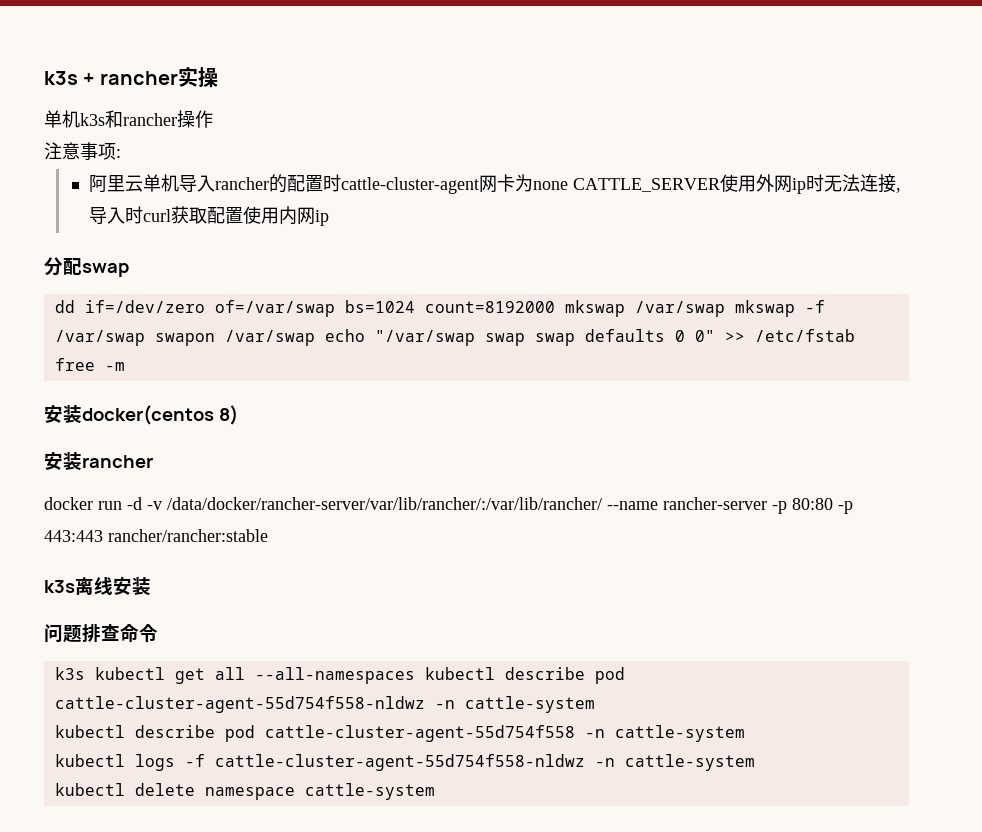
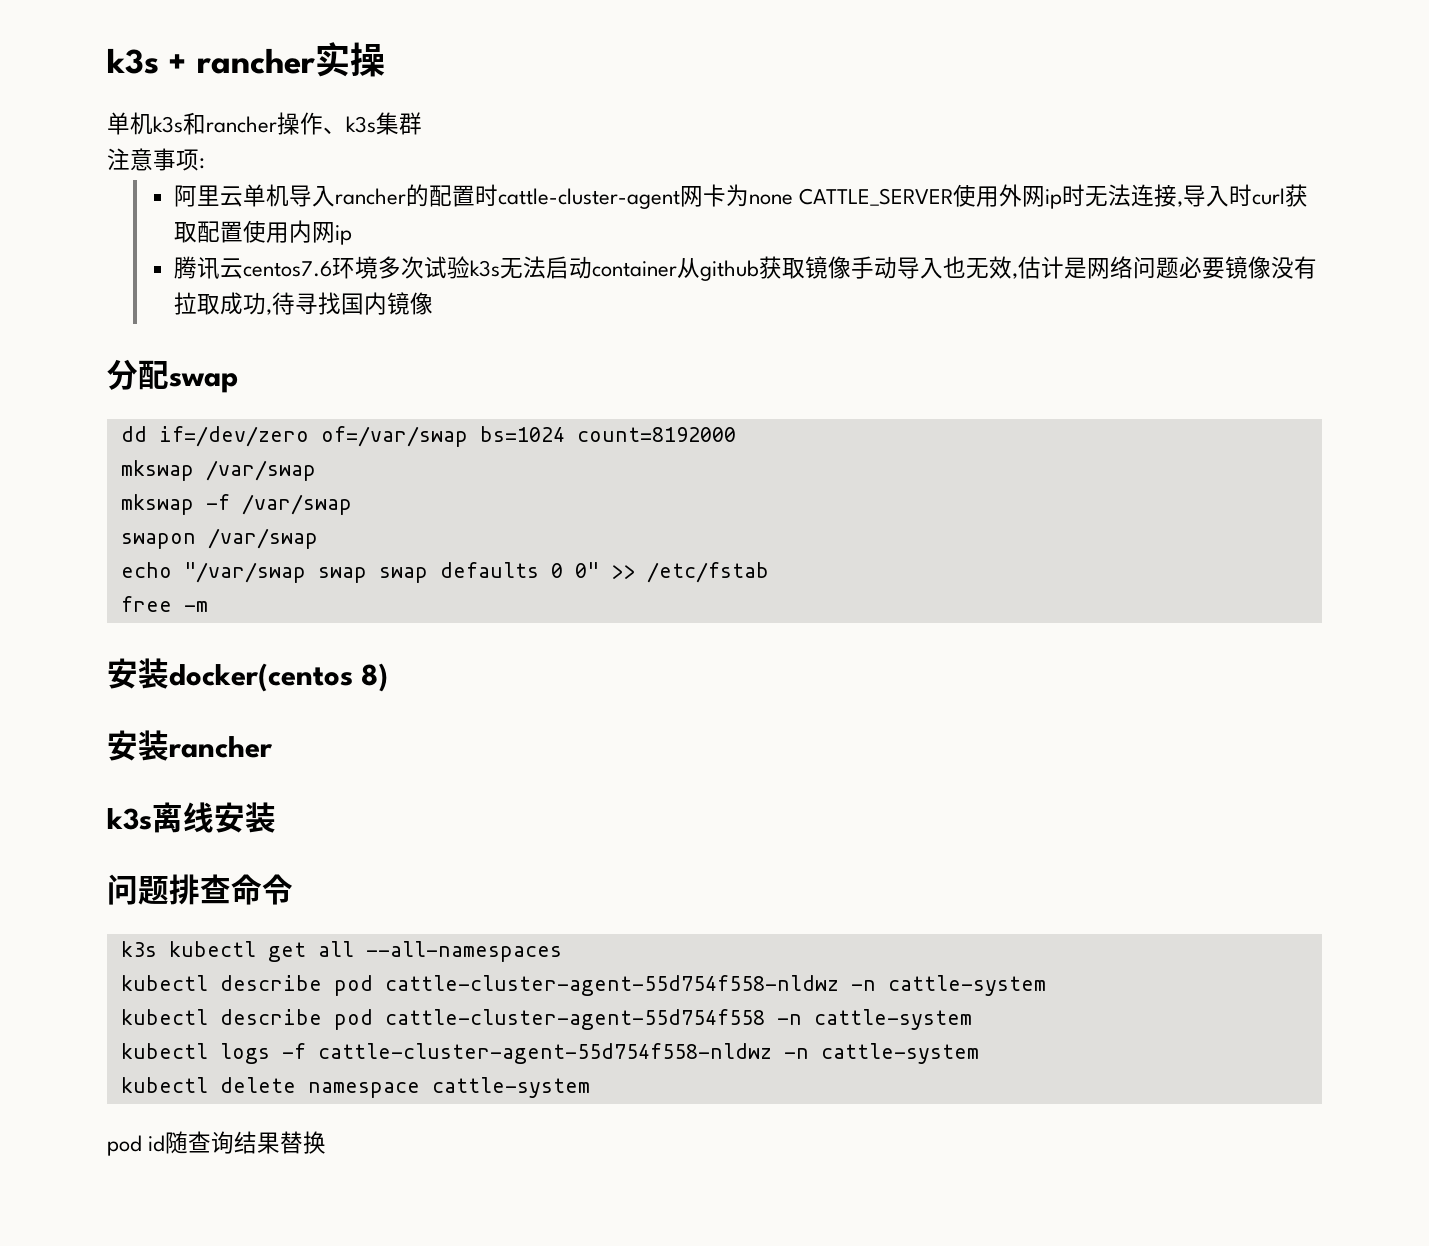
(213, 119) none -> [323,112,422,135] 、k3s集群
(329, 218) none -> [173,256,1317,281] [173,292,433,315] // 腾讯云centos7.6环境多次试验k3s无法启动container从github获取镜像手动导入也无效,估计是网络问题必要镜像没有拉取成功,待寻找国内镜像
(555, 307) none -> (736, 434) //
(725, 309) none -> (316, 470) //
(145, 338) none -> (352, 504) //
(315, 338) none -> (318, 538) //
[44,497,853,514] [44,529,268,542] // docker run -d -v /data/docker/rancher-server/var/lib/rancher/:/var/lib/rancher/ --name rancher-server -p 80:80 -p 443:443 rancher/rancher:stable -> (273, 747) none
(415, 675) none -> (562, 951) //
(435, 791) none -> [107,1131,327,1156] // pod id随查询结果替换

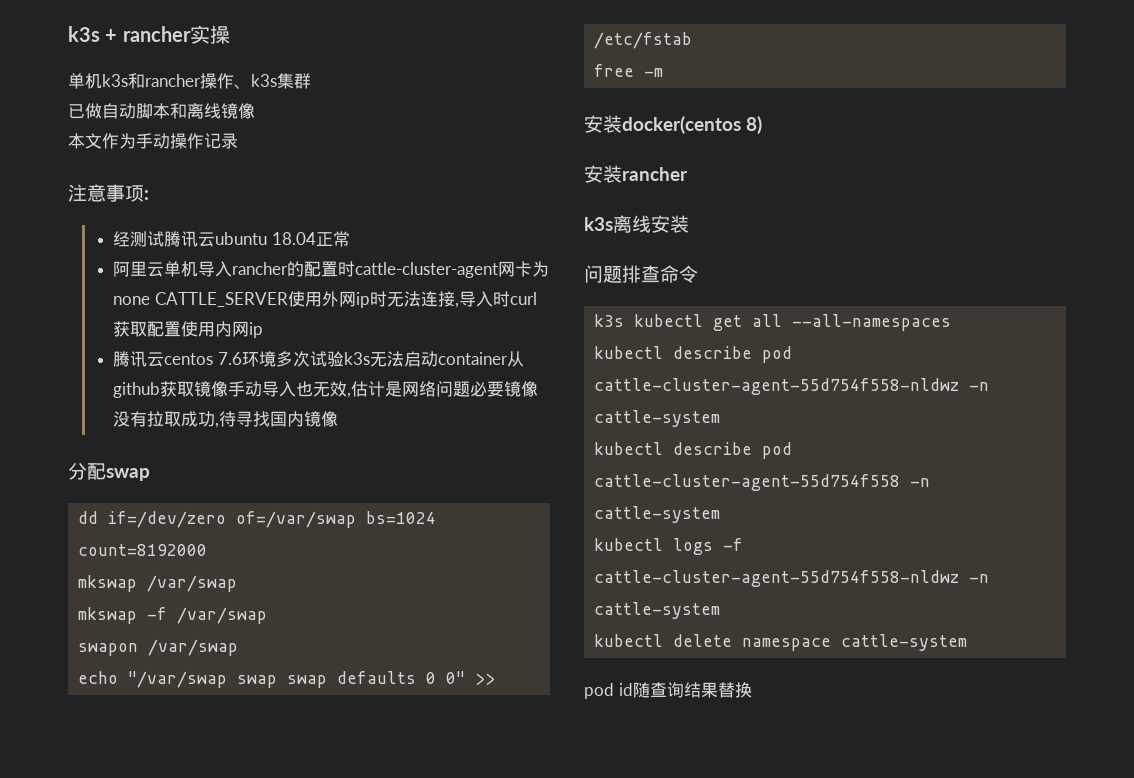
[107,148,205,171] 注意事项: -> [68,103,255,119] [68,133,238,149] [68,184,149,202] [112,231,350,247] 已做自动脚本和离线镜像 // 本文作为手动操作记录 // 注意事项: // 经测试腾讯云ubuntu 18.04正常
[242,261,332,277] centos7.6 -> [163,352,242,365] centos 7.6

